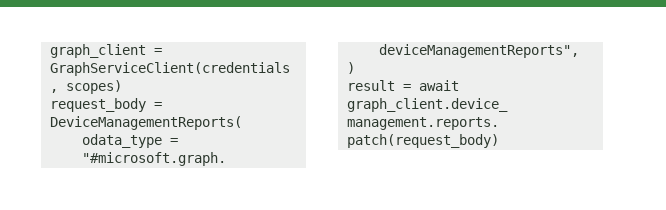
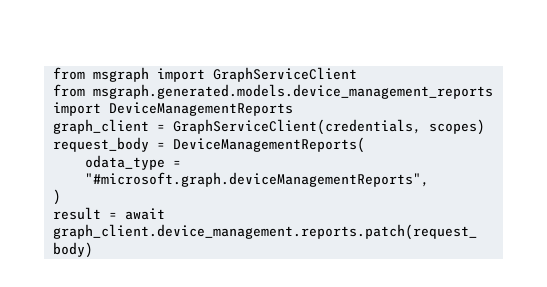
(50, 51) none -> [53,67,357,82] [53,84,493,99] [53,102,293,116] from msgraph import GraphServiceClient // from msgraph.generated.models.device_management_reports import DeviceManagementReports //

